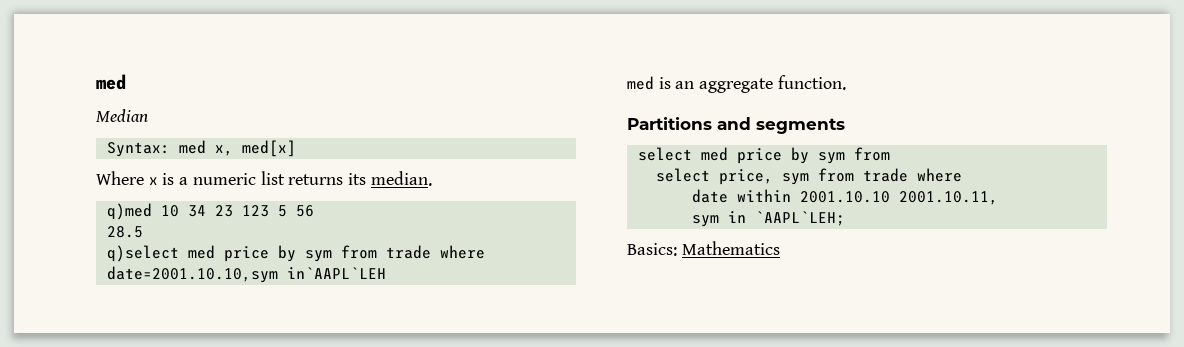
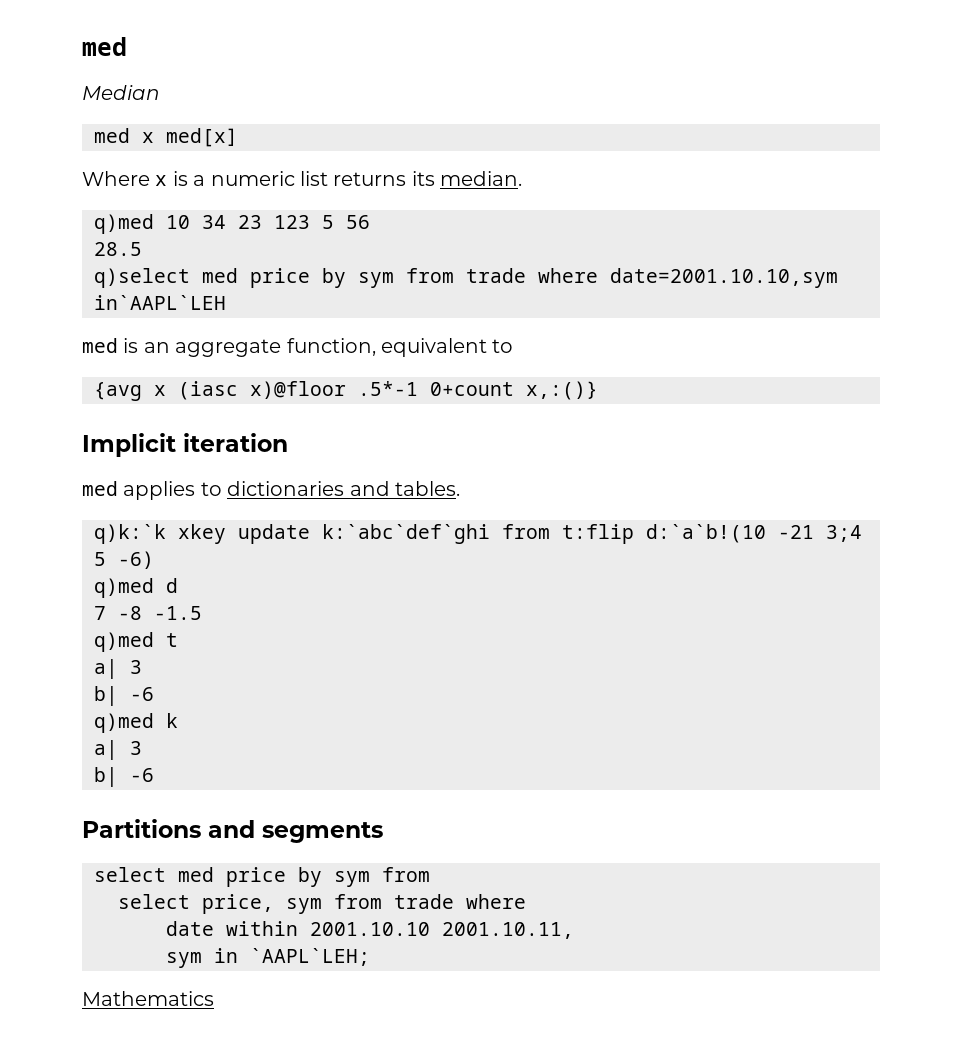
[106,140,233,157] Syntax: med x, -> [94,128,154,143] med x
[777,75,846,90] function. -> [286,338,514,357] [94,381,598,401] [82,433,288,457] [82,481,460,500] [94,524,862,544] [94,551,154,569] [94,578,178,598] [94,606,202,620] [94,632,178,652] [94,659,142,679] [94,686,154,706] [94,713,178,733] [94,740,142,760] [94,767,154,787] function, equivalent to // {avg x (iasc x)@floor .5*-1 0+count x,:()} // Implicit iteration // med applies to dictionaries and tables. // q)k:`k xkey update k:`abc`def`ghi from t:flip d:`a`b!(10 -21 3;4 5 -6) // q)med d // 7 -8 -1.5 // q)med t // a| 3 // b| -6 // q)med k // a| 3 // b| -6
[627,243,677,256] Basics: -> (370, 957) none

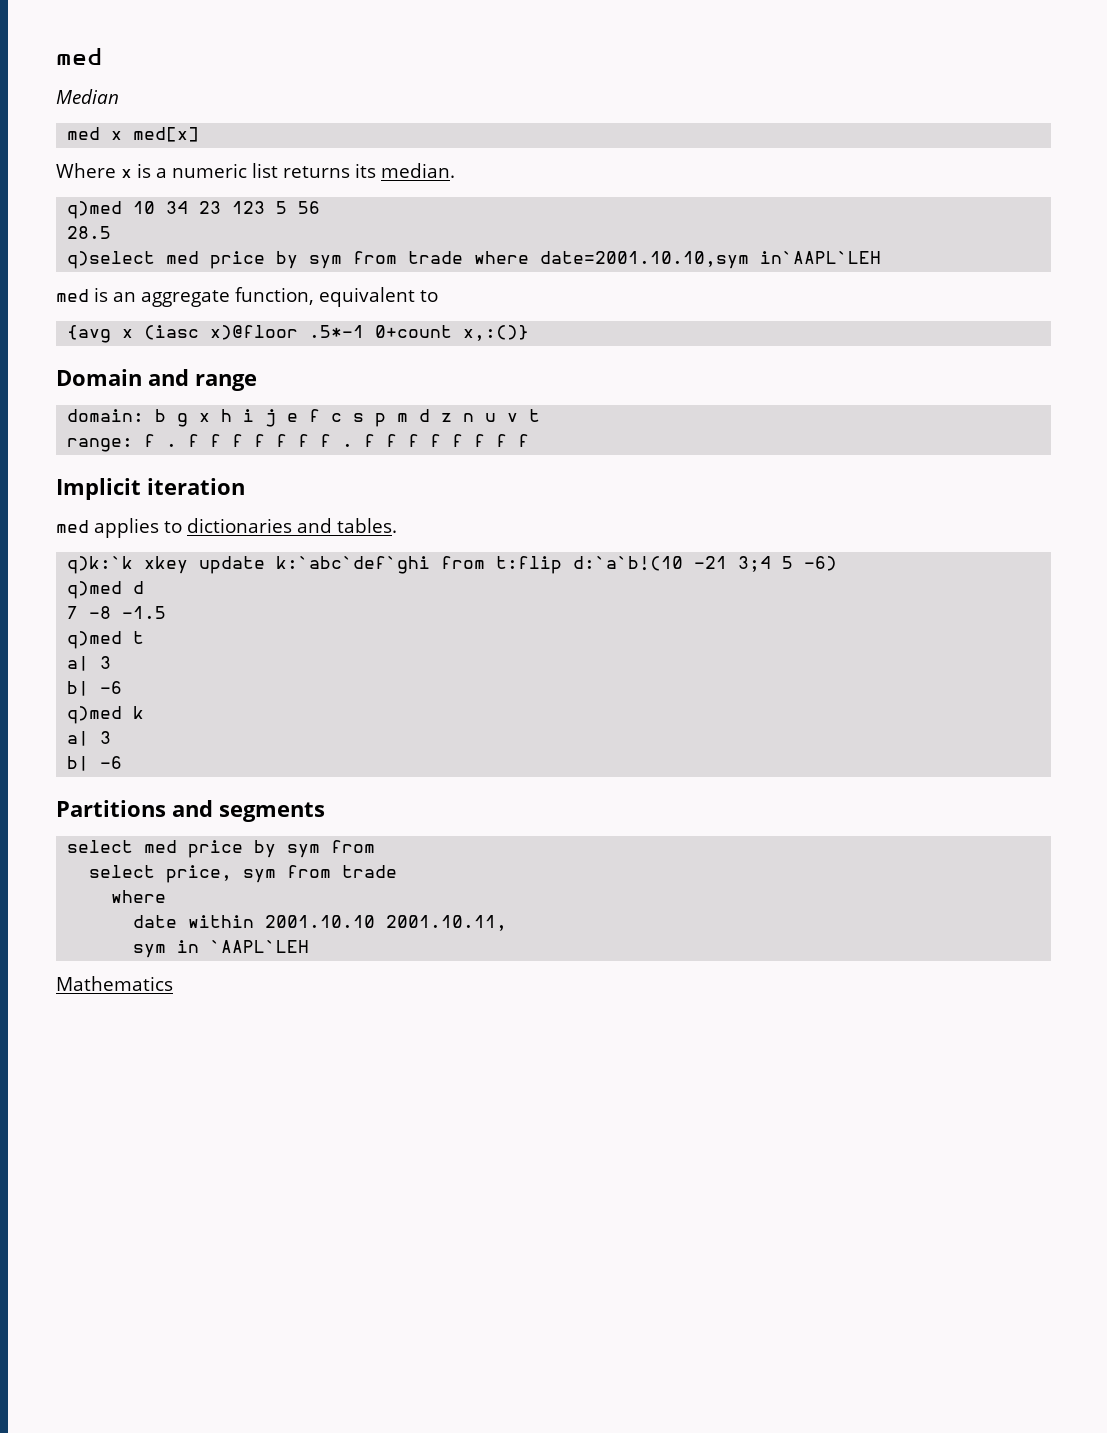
(598, 390) none -> [56,369,257,391] [67,409,541,427] [67,434,530,452] // Domain and range // domain: b g x h i j e f c s p m d z n u v t // range: f . f f f f f f f . f f f f f f f f
(454, 901) none -> (398, 871) //
[250,948,370,966] `AAPL`LEH; -> [210,940,310,953] `AAPL`LEH

